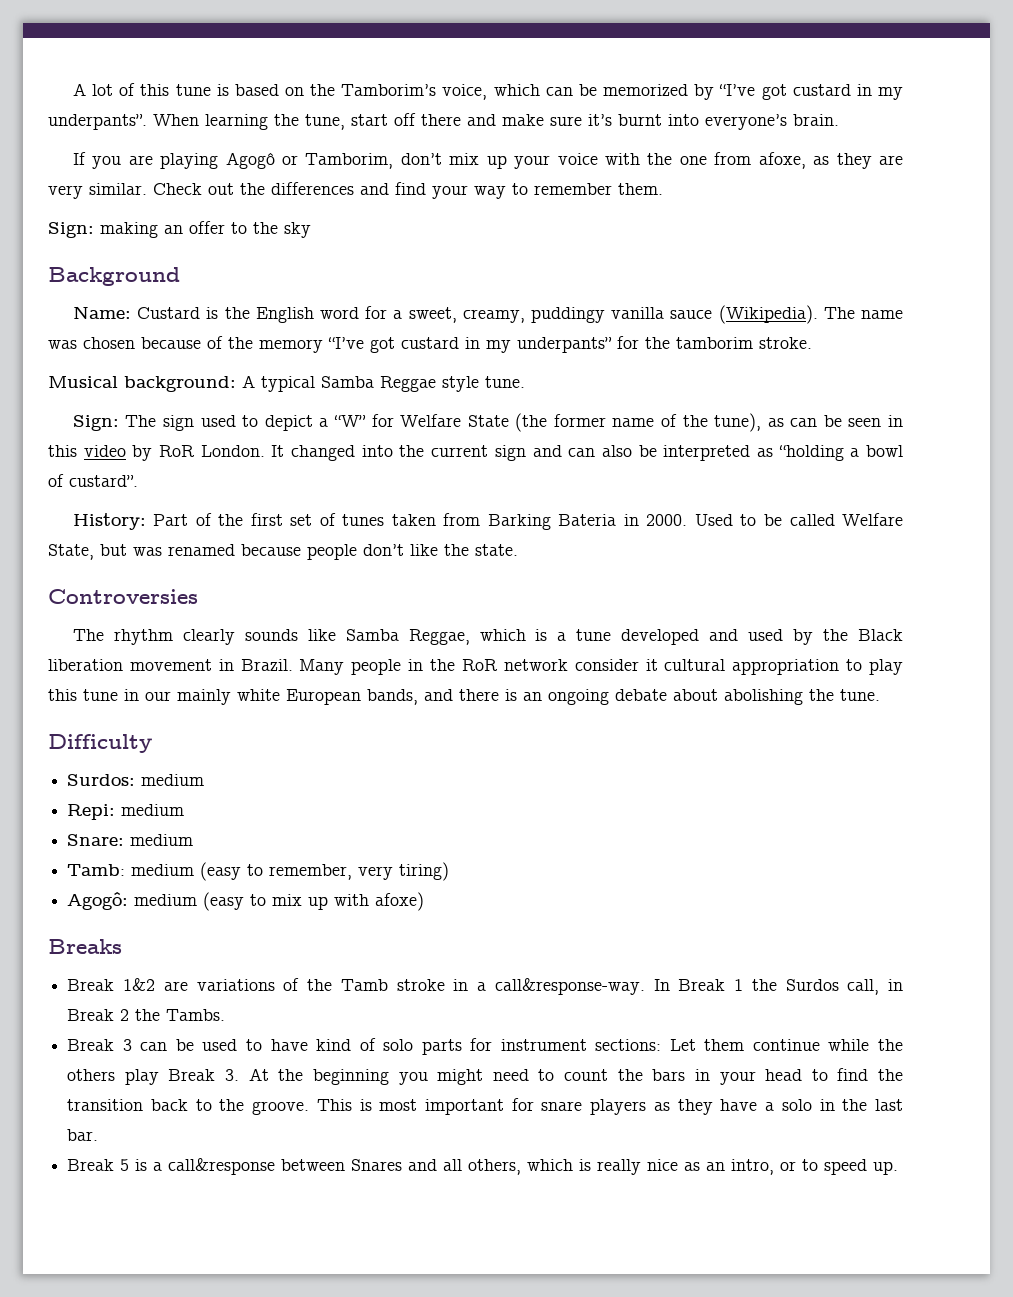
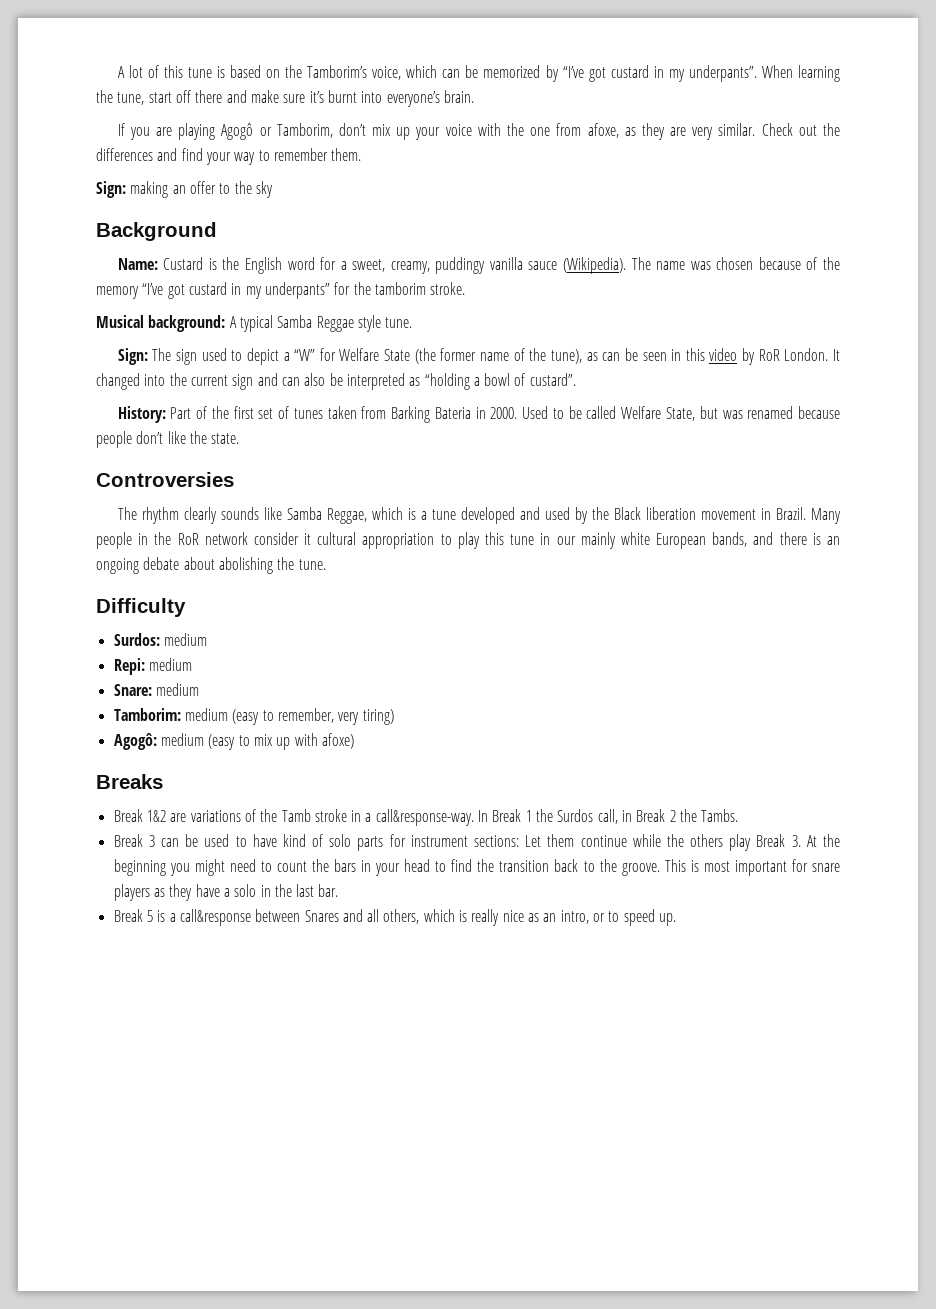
[67,864,126,876] Tamb: -> [113,708,181,721] Tamborim:

